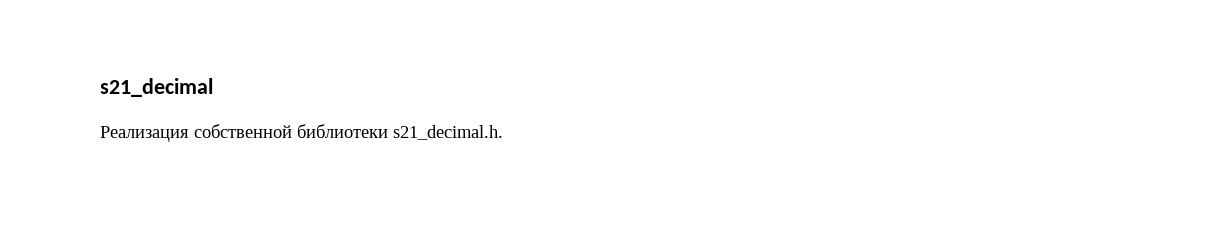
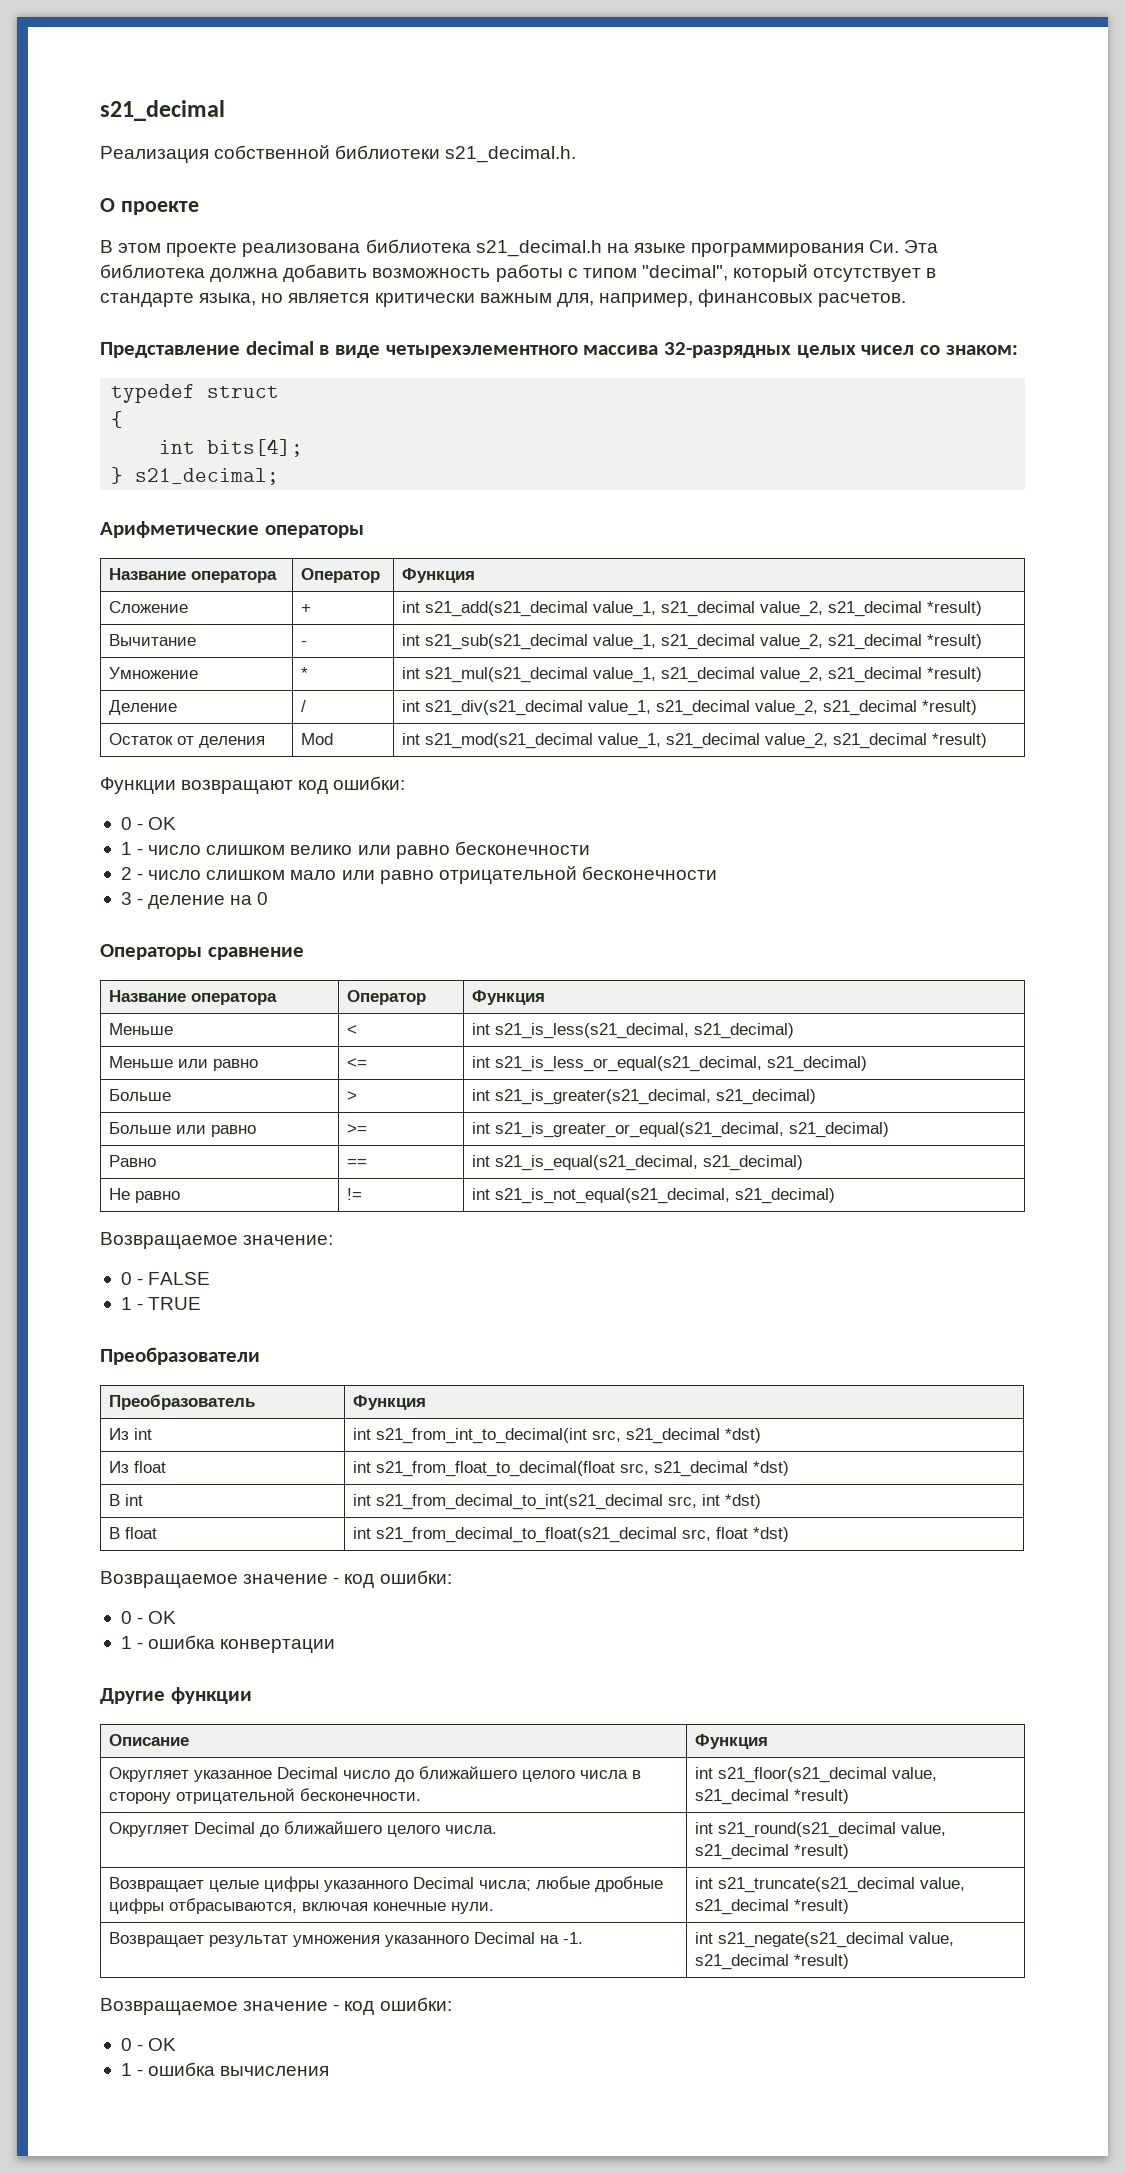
(503, 132) none -> [100,198,199,215] [100,239,939,257] [100,264,937,282] [100,289,907,307] [100,341,1018,358] [111,384,280,403] [111,411,124,428] [159,439,304,457] [111,467,280,485] [100,521,364,538] [108,568,277,583] [300,568,380,583] [401,568,475,583] [108,601,188,613] [300,604,311,613] [401,601,982,617] [108,634,196,646] [300,641,307,646] [401,634,982,650] [108,667,198,679] [300,667,308,679] [401,667,982,683] [108,700,177,715] [300,700,306,712] [401,700,977,716] [108,733,265,748] [300,733,333,745] [401,733,987,749] [100,776,406,794] [120,817,177,830] [120,841,590,859] [120,866,717,884] [120,892,269,909] [100,944,304,960] [108,990,277,1005] [346,990,426,1005] [471,990,545,1005] [108,1023,173,1035] [346,1025,357,1035] [471,1023,794,1039] [108,1056,258,1071] [346,1058,367,1068] [471,1056,867,1072] [108,1089,171,1101] [346,1091,357,1101] [471,1089,816,1105] [108,1122,256,1137] [346,1124,367,1134] [471,1122,889,1138] [108,1155,156,1167] [346,1159,367,1167] [471,1155,803,1171] [108,1188,180,1203] [346,1188,362,1200] [471,1188,835,1204] [100,1232,334,1249] [120,1272,211,1285] [120,1297,202,1310] [100,1347,260,1365] [108,1394,255,1410] [352,1395,426,1410] [108,1428,152,1440] [352,1428,761,1444] [108,1461,166,1473] [352,1461,789,1477] [108,1494,143,1506] [352,1494,761,1510] [108,1527,157,1539] [352,1527,789,1543] [100,1570,452,1588] [120,1611,177,1624] [120,1635,336,1653] [100,1687,252,1704] [108,1734,189,1746] [694,1734,768,1749] [108,1766,641,1782] [108,1788,421,1804] [694,1767,937,1783] [694,1789,849,1805] [108,1821,497,1837] [694,1822,946,1838] [694,1844,849,1860] [108,1876,663,1892] [108,1898,494,1914] [694,1877,965,1893] [694,1899,849,1915] [108,1932,583,1947] [694,1932,954,1948] [694,1954,849,1970] [100,1997,452,2015] [120,2038,177,2051] [120,2062,330,2076] // О проекте // В этом проекте реализована библиотека s21_decimal.h на языке программирования Си. Эта библиотека должна добавить возможность работы с типом "decimal", который отсутствует в стандарте языка, но является критически важным для, например, финансовых расчетов. // Представление decimal в виде четырехэлементного массива 32-разрядных целых чисел со знаком: // typedef struct // { // int bits[4]; // } s21_decimal; // Арифметические операторы // Название оператора | Оператор | Функция // Сложение | + | int s21_add(s21_decimal value_1, s21_decimal value_2, s21_decimal *result) // Вычитание | - | int s21_sub(s21_decimal value_1, s21_decimal value_2, s21_decimal *result) // Умножение | * | int s21_mul(s21_decimal value_1, s21_decimal value_2, s21_decimal *result) // Деление | / | int s21_div(s21_decimal value_1, s21_decimal value_2, s21_decimal *result) // Остаток от деления | Mod | int s21_mod(s21_decimal value_1, s21_decimal value_2, s21_decimal *result) // Функции возвращают код ошибки: // 0 - OK // 1 - число слишком велико или равно бесконечности // 2 - число слишком мало или равно отрицательной бесконечности // 3 - деление на 0 // Операторы сравнение // Название оператора | Оператор | Функция // Меньше | < | int s21_is_less(s21_decimal, s21_decimal) // Меньше или равно | <= | int s21_is_less_or_equal(s21_decimal, s21_decimal) // Больше | > | int s21_is_greater(s21_decimal, s21_decimal) // Больше или равно | >= | int s21_is_greater_or_equal(s21_decimal, s21_decimal) // Равно | == | int s21_is_equal(s21_decimal, s21_decimal) // Не равно | != | int s21_is_not_equal(s21_decimal, s21_decimal) // Возвращаемое значение: // 0 - FALSE // 1 - TRUE // Преобразователи // Преобразователь | Функция // Из int | int s21_from_int_to_decimal(int src, s21_decimal *dst) // Из float | int s21_from_float_to_decimal(float src, s21_decimal *dst) // В int | int s21_from_decimal_to_int(s21_decimal src, int *dst) // В float | int s21_from_decimal_to_float(s21_decimal src, float *dst) // Возвращаемое значение - код ошибки: // 0 - OK // 1 - ошибка конвертации // Другие функции // Описание | Функция // Округляет указанное Decimal число до ближайшего целого числа в сторону отрицательной бесконечности. | int s21_floor(s21_decimal value, s21_decimal *result) // Округляет Decimal до ближайшего целого числа. | int s21_round(s21_decimal value, s21_decimal *result) // Возвращает целые цифры указанного Decimal числа; любые дробные цифры отбрасываются, включая конечные нули. | int s21_truncate(s21_decimal value, s21_decimal *result) // Возвращает результат умножения указанного Decimal на -1. | int s21_negate(s21_decimal value, s21_decimal *result) // Возвращаемое значение - код ошибки: // 0 - OK // 1 - ошибка вычисления

